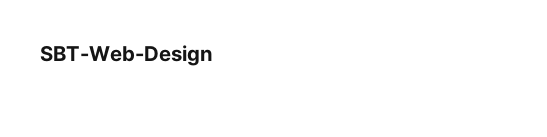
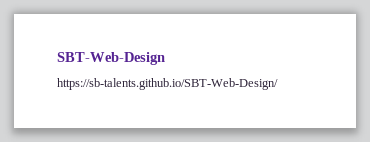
(213, 55) none -> [57,78,278,90] // https://sb-talents.github.io/SBT-Web-Design/

